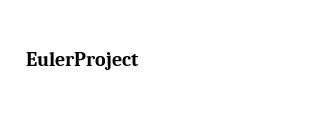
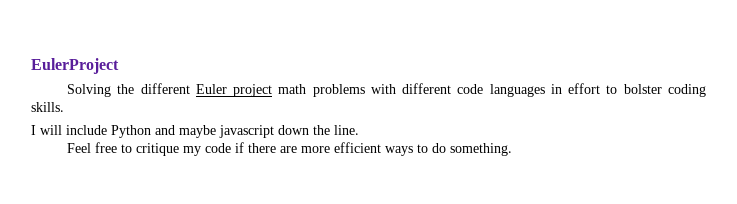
(139, 60) none -> [67,83,706,97] [31,102,64,112] [31,125,359,138] [67,142,513,156] // Solving the different Euler project math problems with different code languages in effort to bolster coding skills. // I will include Python and maybe javascript down the line. // Feel free to critique my code if there are more efficient ways to do something.

